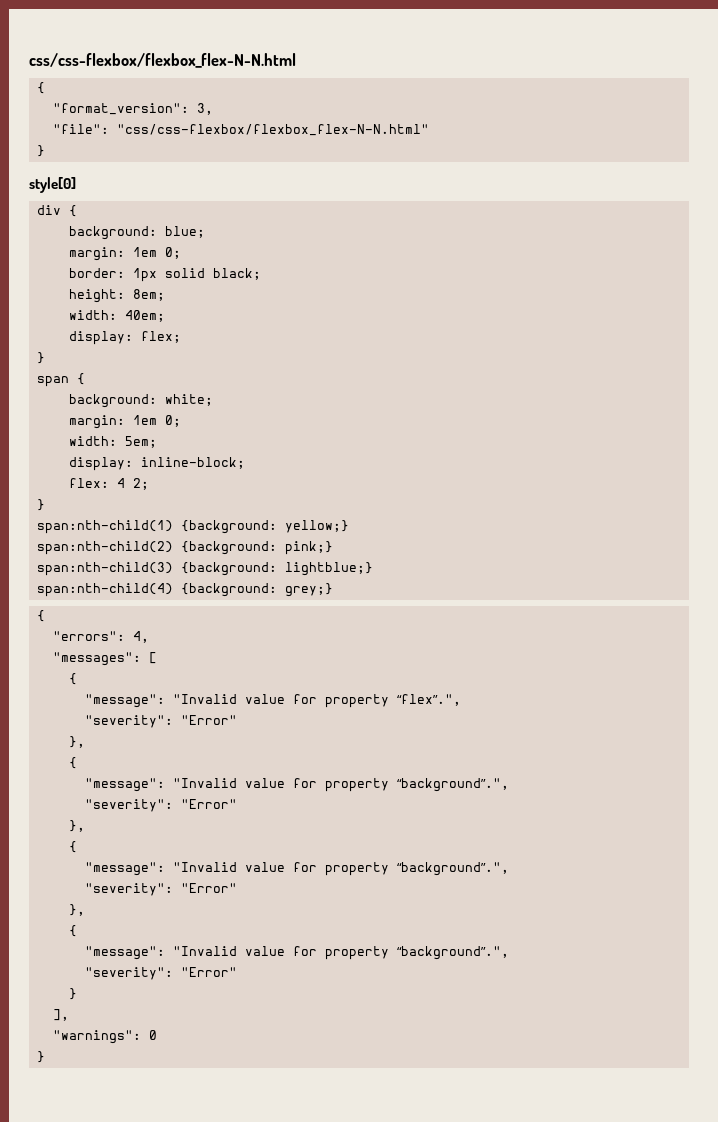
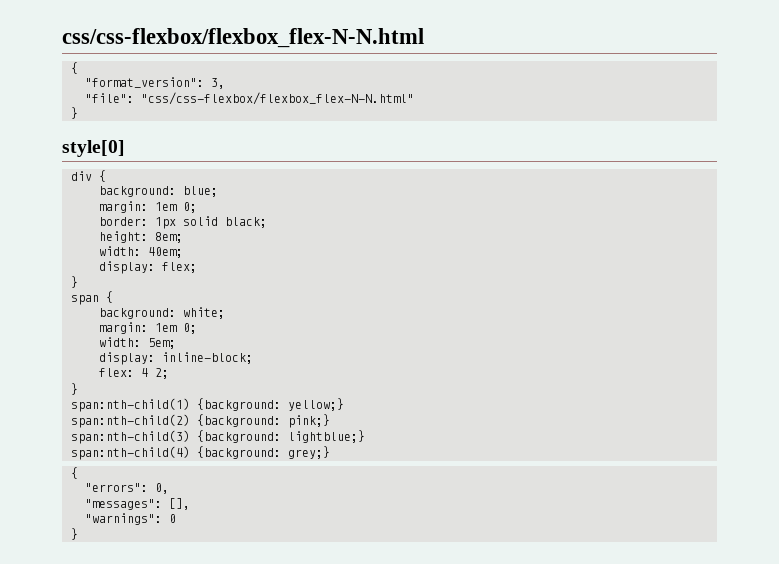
[132,631,149,643] 4, -> [154,483,169,494] 0,
[148,652,157,664] [68,673,77,685] [84,694,461,708] [84,715,237,728] [68,736,85,748] [68,757,77,769] [84,778,509,792] [84,799,237,812] [68,820,85,832] [68,841,77,853] [84,862,509,876] [84,883,237,896] [68,904,85,916] [68,925,77,937] [84,946,509,960] [84,967,237,980] [68,988,77,1000] [52,1009,69,1021] [ // { // "message": "Invalid value for property “flex”.", // "severity": "Error" // }, // { // "message": "Invalid value for property “background”.", // "severity": "Error" // }, // { // "message": "Invalid value for property “background”.", // "severity": "Error" // }, // { // "message": "Invalid value for property “background”.", // "severity": "Error" // } // ], -> [168,498,190,510] [],

